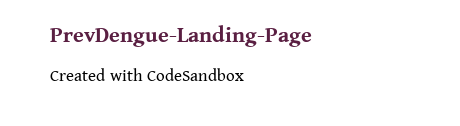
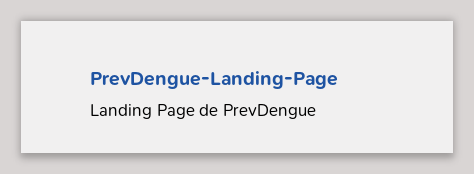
[50,68,245,81] Created with CodeSandbox -> [90,104,316,119] Landing Page de PrevDengue

